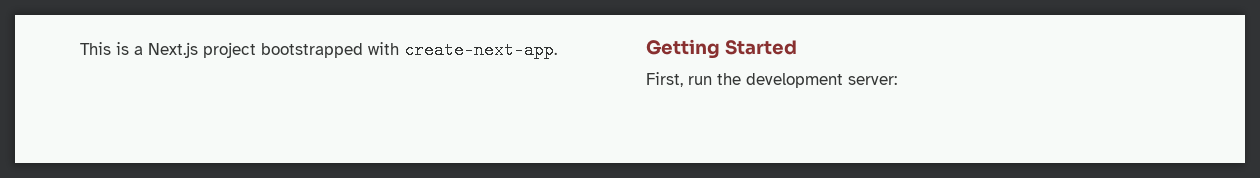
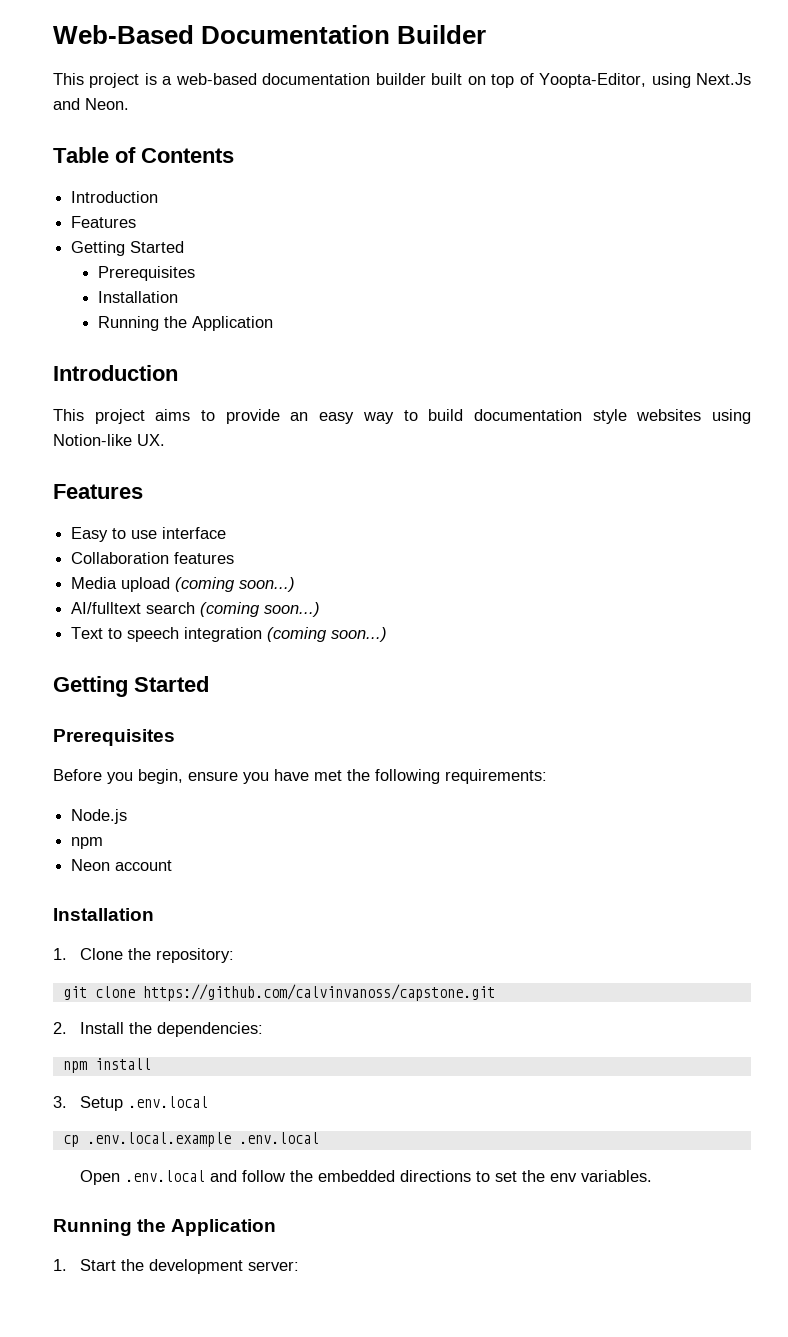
[80,41,557,59] [646,39,797,59] [646,72,712,87] This is a Next.js project bootstrapped with create-next-app. // Getting Started // First, run -> [53,25,487,44] [53,73,751,88] [53,98,129,110] [53,147,234,163] [71,191,159,203] [71,216,137,228] [71,241,185,256] [97,266,195,281] [97,291,178,303] [97,316,273,331] [53,365,178,381] [53,409,752,424] [53,434,165,446] [53,484,143,499] [71,527,227,542] [71,552,235,564] [71,577,296,592] [71,602,321,617] [71,627,388,642] [53,676,209,697] [53,729,175,746] [53,769,547,784] [71,809,128,824] [71,837,104,849] [71,859,173,871] [53,908,154,921] [53,948,234,963] [62,984,495,1001] [53,1022,263,1037] [62,1058,151,1073] [53,1096,208,1111] [62,1132,319,1147] [79,1170,652,1185] [53,1219,277,1236] [53,1259,116,1271] Web-Based Documentation Builder // This project is a web-based documentation builder built on top of Yoopta-Editor, using Next.Js and Neon. // Table of Contents // Introduction // Features // Getting Started // Prerequisites // Installation // Running the Application // Introduction // This project aims to provide an easy way to build documentation style websites using Notion-like UX. // Features // Easy to use interface // Collaboration features // Media upload (coming soon...) // AI/fulltext search (coming soon...) // Text to speech integration (coming soon...) // Getting Started // Prerequisites // Before you begin, ensure you have met the following requirements: // Node.js // npm // Neon account // Installation // 1. Clone the repository: // git clone https://github.com/calvinvanoss/capstone.git // 2. Install the dependencies: // npm install // 3. Setup .env.local // cp .env.local.example .env.local // Open .env.local and follow the embedded directions to set the env variables. // Running the Application // 1. Start

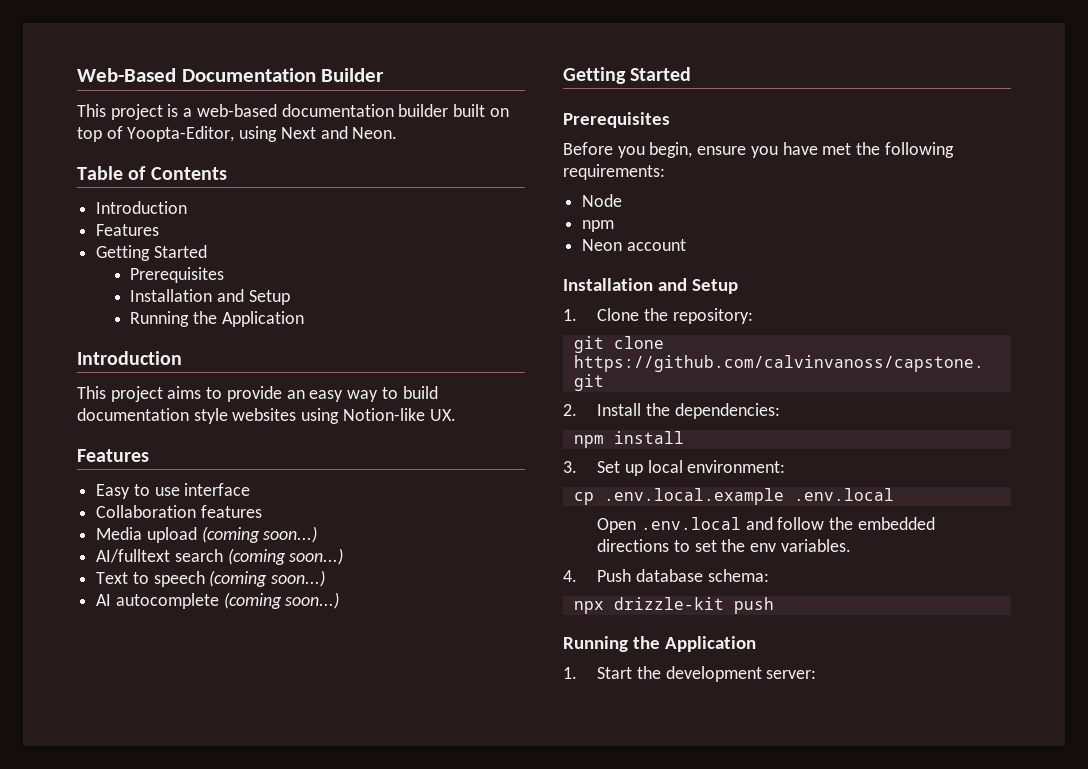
[696,73,751,85] Next.Js -> [280,127,316,139] Next
(178, 297) none -> [217,289,290,305] and Setup
[184,627,263,642] integration -> [209,570,326,587] [96,593,219,609] (coming soon...) // AI autocomplete
[71,809,128,824] Node.js -> [582,194,623,207] Node
(154, 914) none -> [657,278,738,294] and Setup
[79,1096,208,1111] Setup .env.local -> [597,460,786,476] Set up local environment:
(652, 1176) none -> [563,569,769,582] [573,597,774,614] // 4. Push database schema: // npx drizzle-kit push

